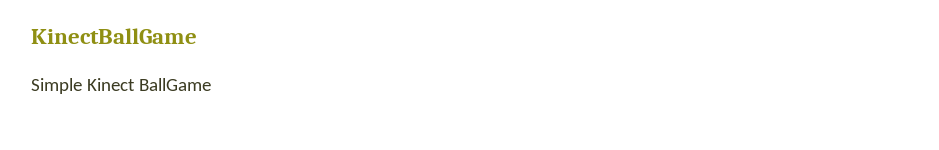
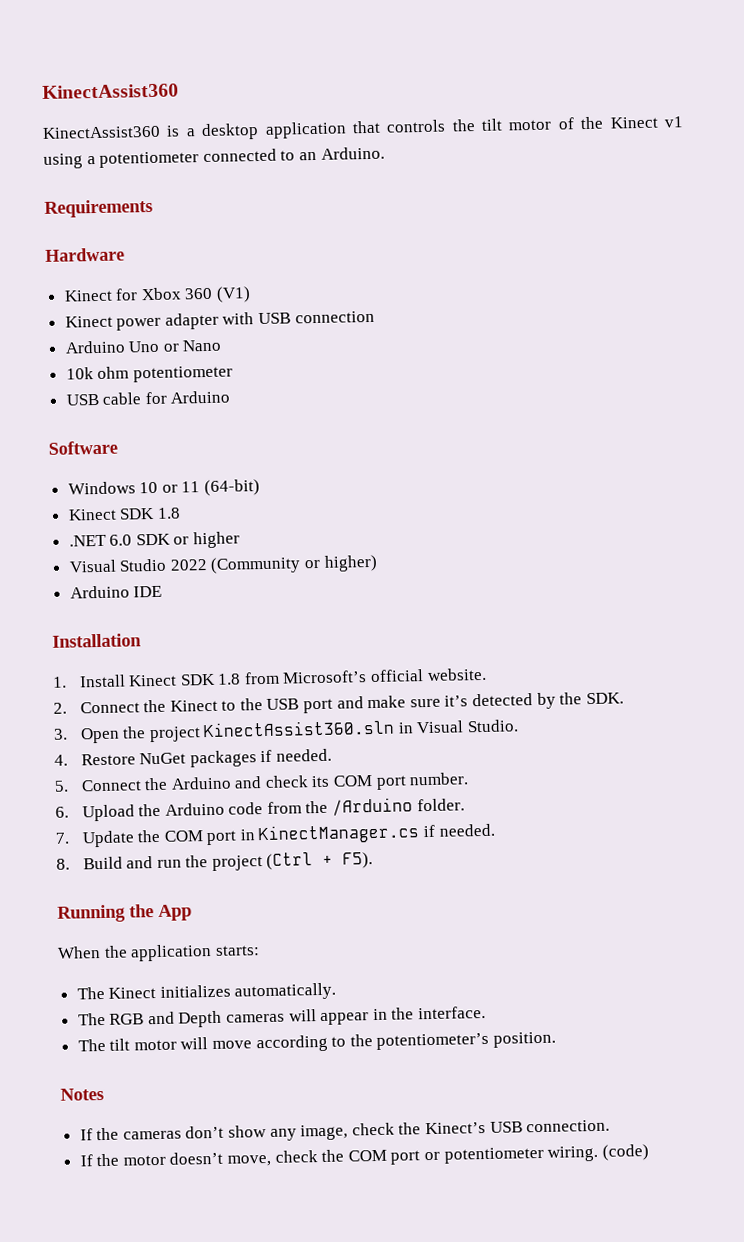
[31,28,197,44] [31,78,211,94] KinectBallGame // Simple Kinect BallGame -> [42,83,179,99] [42,116,684,141] [43,146,385,169] [44,198,153,218] [45,247,125,262] [63,286,252,303] [64,310,375,331] [64,339,223,354] [65,365,233,383] [65,390,231,406] [48,440,118,455] [67,479,261,497] [67,507,181,521] [68,531,241,549] [68,554,378,574] [69,585,163,599] [52,633,142,648] [52,667,487,688] [53,692,624,714] [53,719,520,744] [54,748,332,768] [54,772,470,792] [55,797,465,822] [55,823,495,848] [56,852,374,871] [57,904,192,923] [57,943,260,962] [76,982,337,1001] [77,1005,487,1028] [77,1031,557,1053] [60,1087,104,1101] [79,1119,611,1141] [79,1144,649,1167] KinectAssist360 // KinectAssist360 is a desktop application that controls the tilt motor of the Kinect v1 using a potentiometer connected to an Arduino. // Requirements // Hardware // Kinect for Xbox 360 (V1) // Kinect power adapter with USB connection // Arduino Uno or Nano // 10k ohm potentiometer // USB cable for Arduino // Software // Windows 10 or 11 (64-bit) // Kinect SDK 1.8 // .NET 6.0 SDK or higher // Visual Studio 2022 (Community or higher) // Arduino IDE // Installation // 1. Install Kinect SDK 1.8 from Microsoft’s official website. // 2. Connect the Kinect to the USB port and make sure it’s detected by the SDK. // 3. Open the project KinectAssist360.sln in Visual Studio. // 4. Restore NuGet packages if needed. // 5. Connect the Arduino and check its COM port number. // 6. Upload the Arduino code from the /Arduino folder. // 7. Update the COM port in KinectManager.cs if needed. // 8. Build and run the project (Ctrl + F5). // Running the App // When the application starts: // The Kinect initializes automatically. // The RGB and Depth cameras will appear in the interface. // The tilt motor will move according to the potentiometer’s position. // Notes // If the cameras don’t show any image, check the Kinect’s USB connection. // If the motor doesn’t move, check the COM port or potentiometer wiring. (code)

